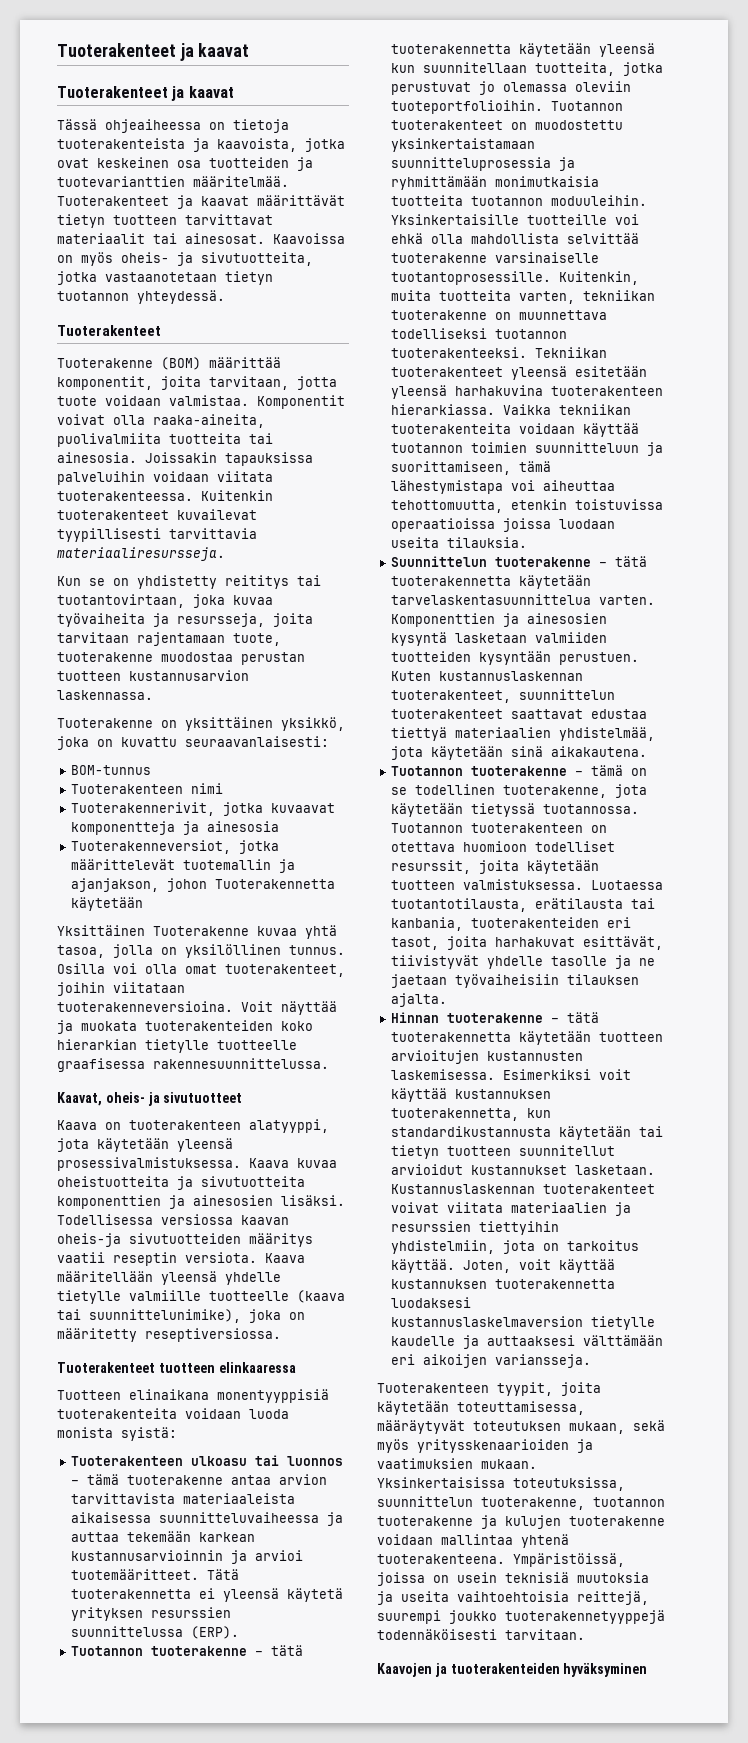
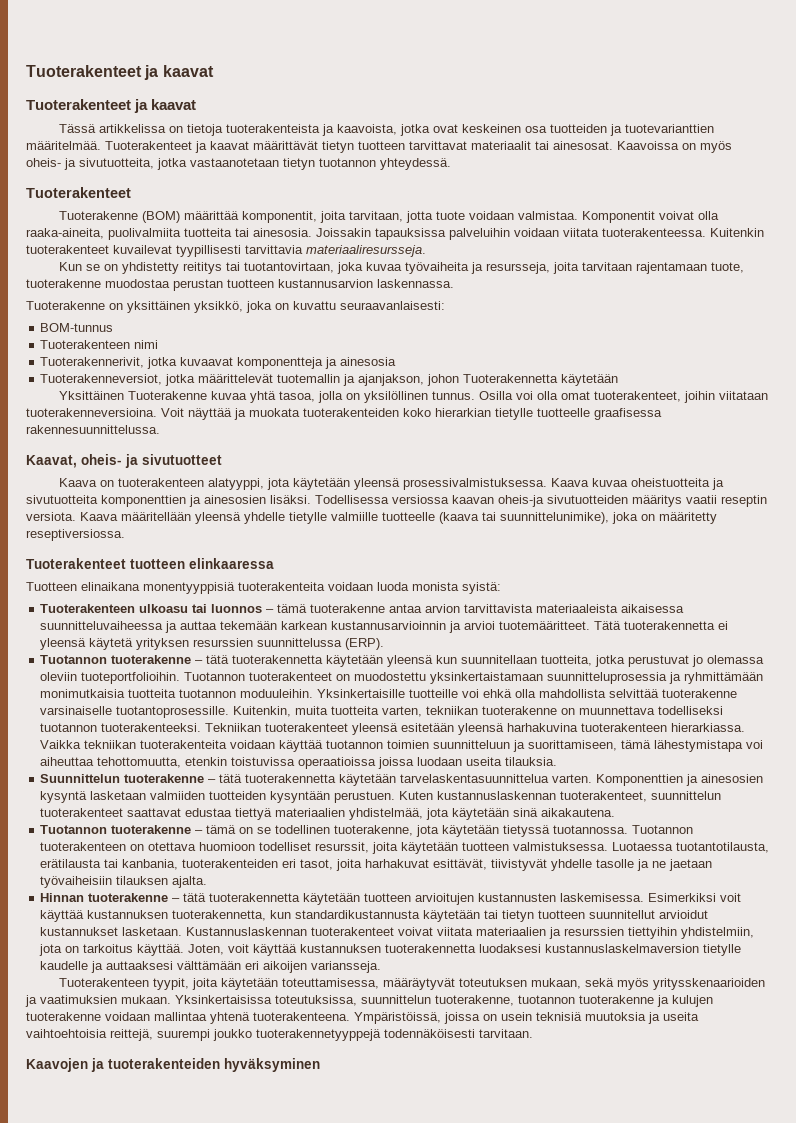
[105,119,201,133] ohjeaiheessa -> [99,124,167,133] artikkelissa

